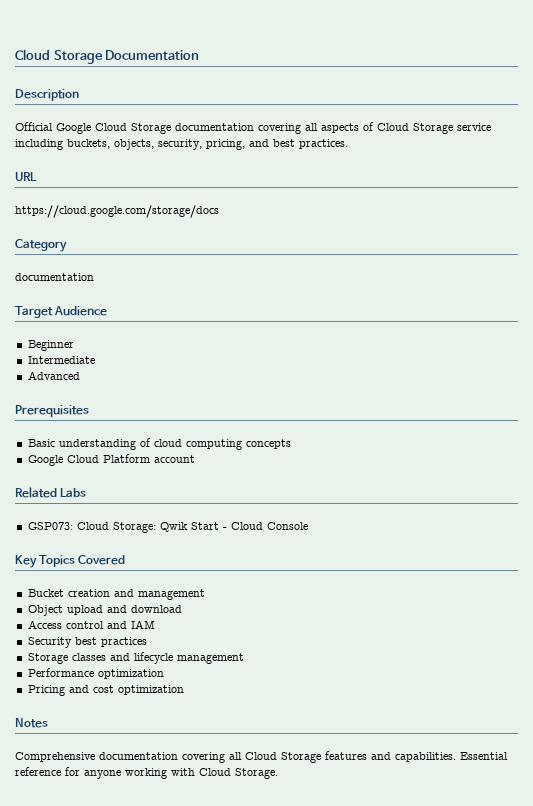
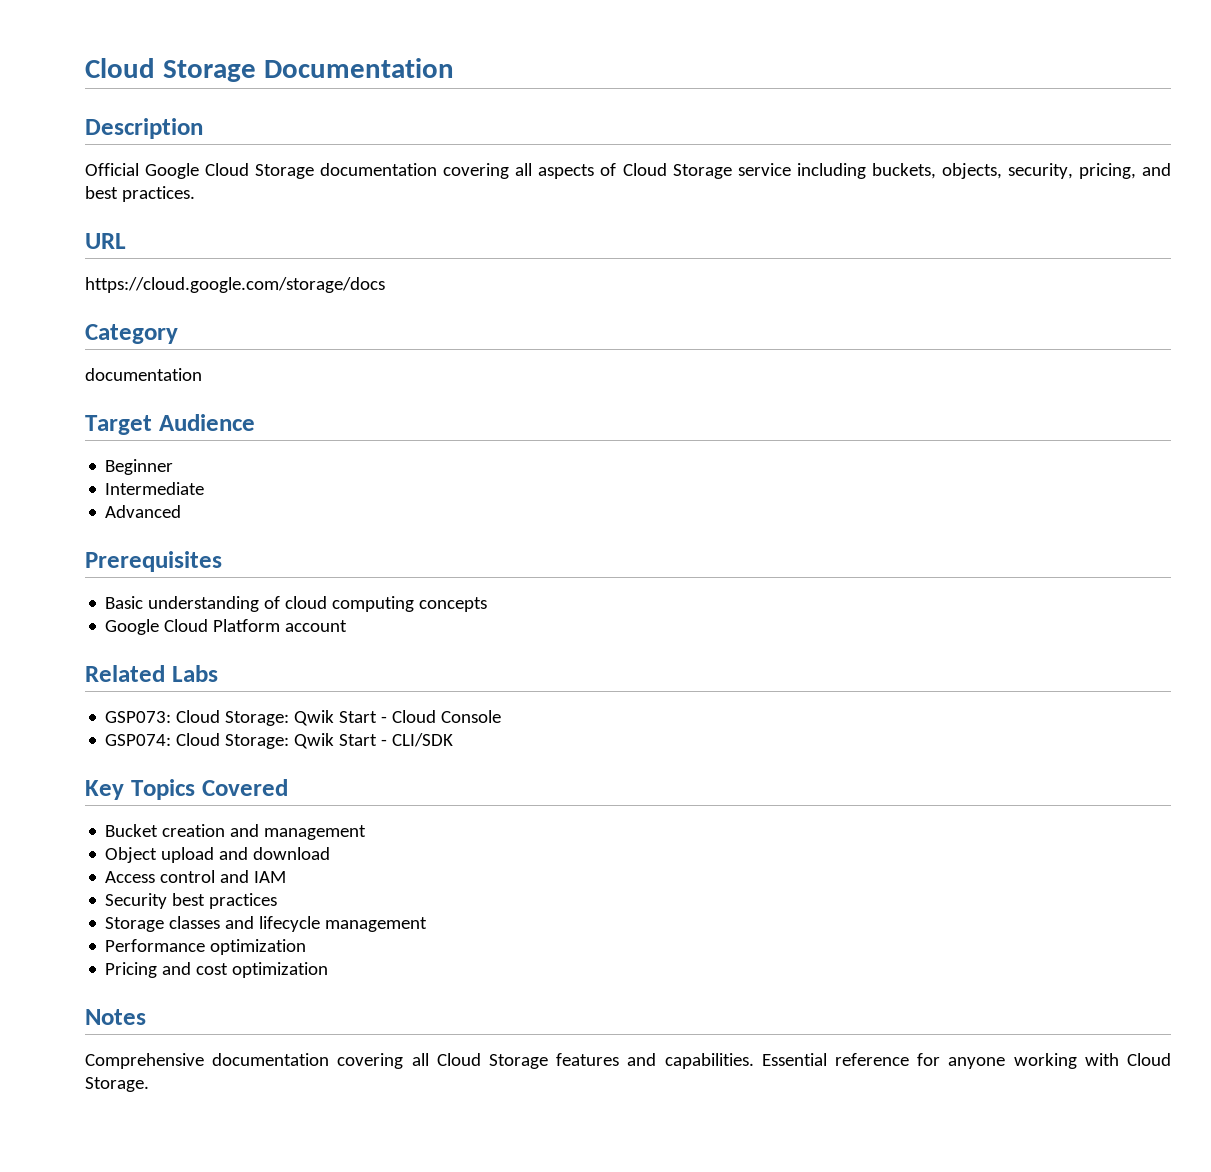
(308, 526) none -> [105,733,454,749] // GSP074: Cloud Storage: Qwik Start - CLI/SDK

